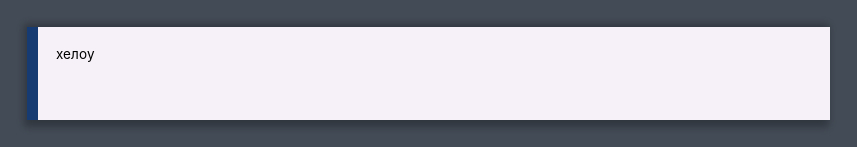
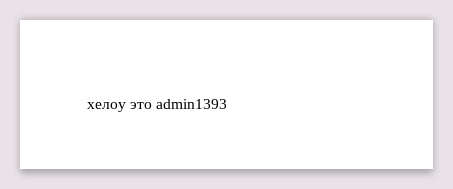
(95, 56) none -> [130,99,228,109] это admin1393

